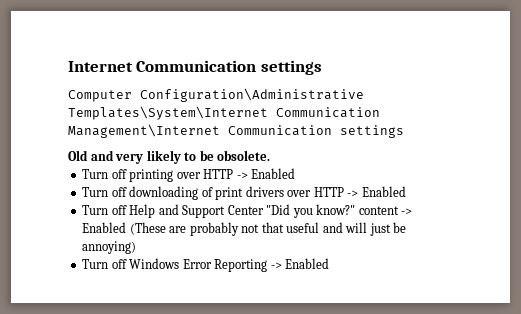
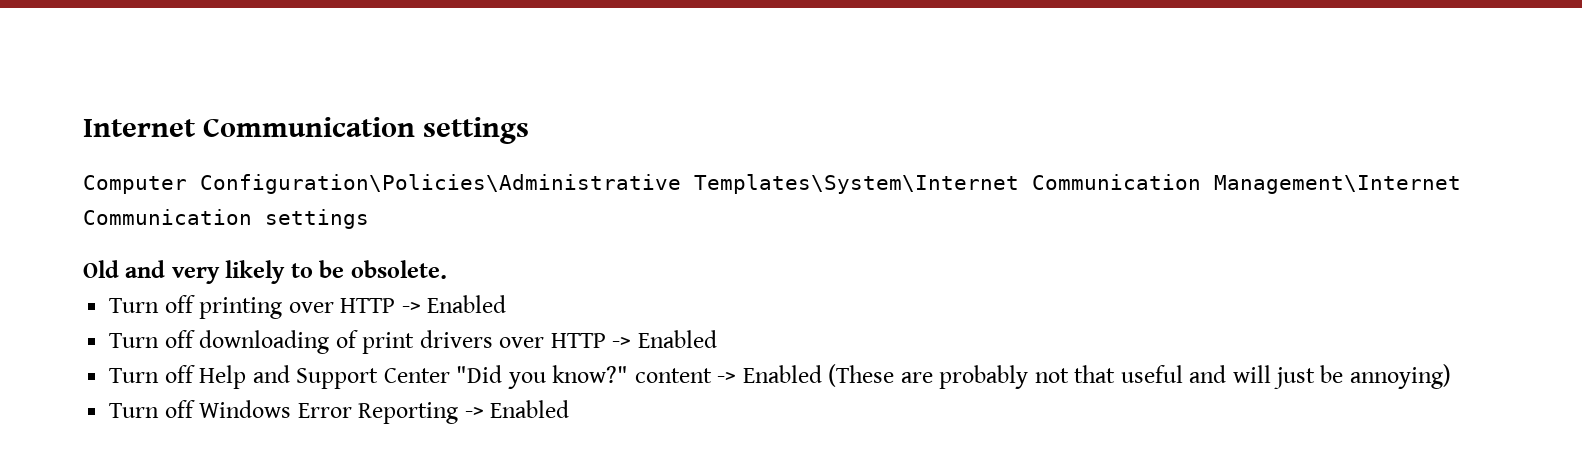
[140,88,364,102] Configuration\Administrative -> [200,174,681,194] Configuration\Policies\Administrative

